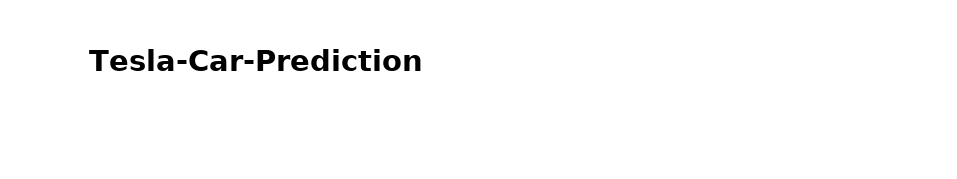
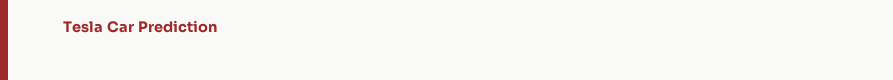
[89,49,423,71] Tesla-Car-Prediction -> [63,20,217,33] Tesla Car Prediction

